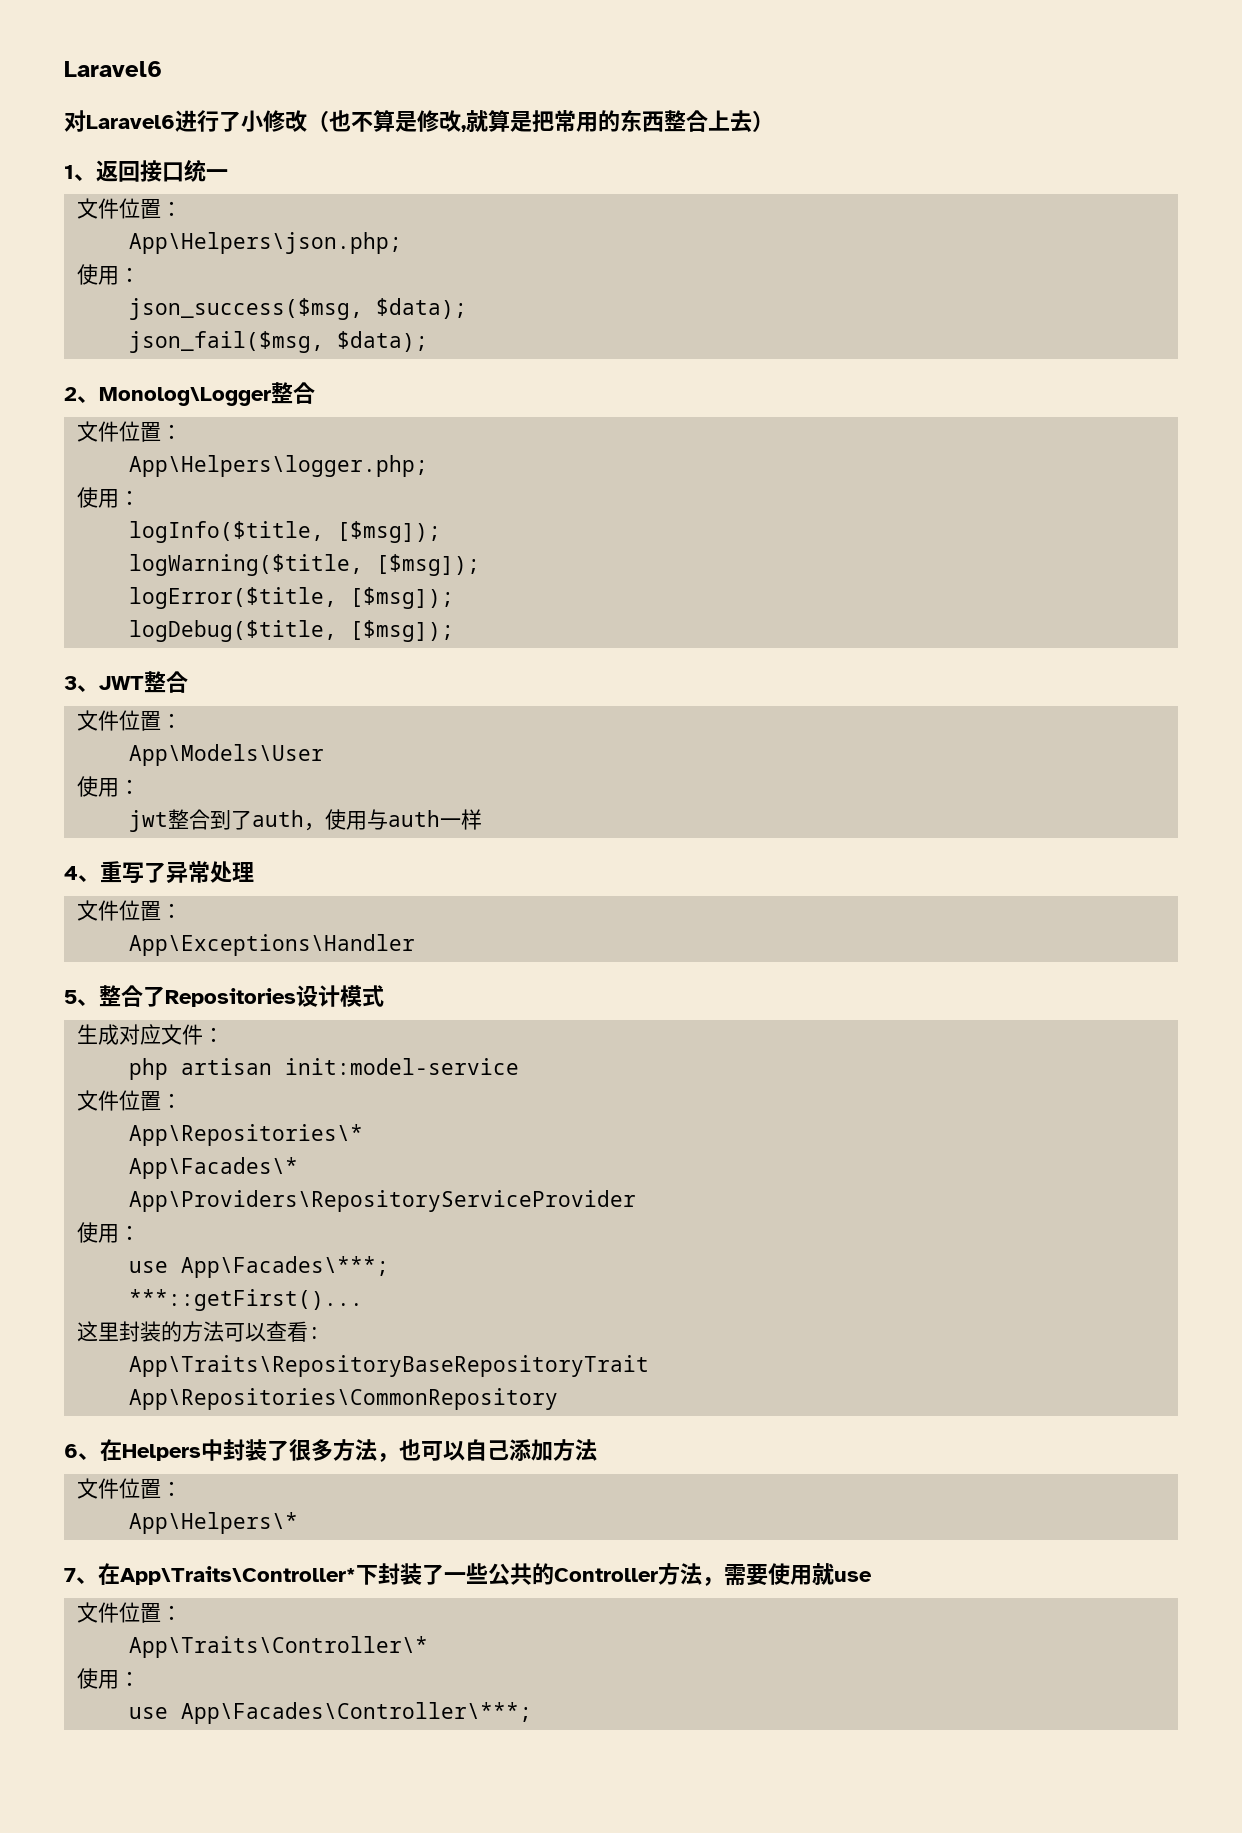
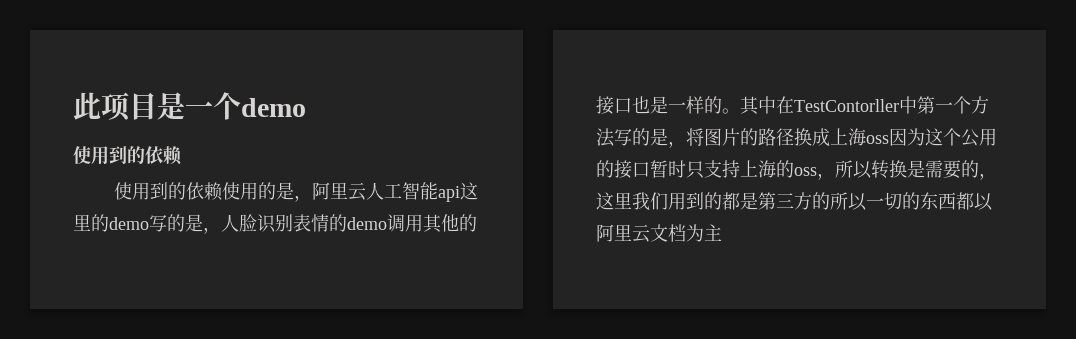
[64,61,162,77] [64,109,774,133] [64,159,228,182] [77,198,183,219] [129,232,403,254] [77,264,141,285] [129,298,468,320] [129,331,429,353] [64,382,315,406] [77,421,183,442] [129,455,429,477] [77,487,141,508] [129,521,442,543] [129,554,481,576] [129,587,455,609] [129,620,455,642] [64,671,188,693] [77,710,183,731] [129,744,325,766] [77,776,141,797] [129,809,483,832] [64,861,254,884] [77,900,183,921] [129,934,416,956] [64,985,384,1007] [77,1024,225,1045] [129,1058,520,1080] [77,1090,183,1111] [129,1124,364,1146] [129,1157,299,1179] [129,1190,637,1212] [77,1222,141,1243] [129,1256,390,1278] [129,1289,364,1311] [77,1321,322,1342] [129,1355,650,1377] [129,1388,559,1410] [64,1439,597,1462] [77,1478,183,1499] [129,1512,299,1534] [64,1563,872,1586] [77,1602,183,1623] [129,1636,429,1658] [77,1668,141,1689] [129,1702,533,1724] Laravel6 // 对Laravel6进行了小修改（也不算是修改,就算是把常用的东西整合上去） // 1、返回接口统一 // 文件位置： // App\Helpers\json.php; // 使用： // json_success($msg, $data); // json_fail($msg, $data); // 2、Monolog\Logger整合 // 文件位置： // App\Helpers\logger.php; // 使用： // logInfo($title, [$msg]); // logWarning($title, [$msg]); // logError($title, [$msg]); // logDebug($title, [$msg]); // 3、JWT整合 // 文件位置： // App\Models\User // 使用： // jwt整合到了auth，使用与auth一样 // 4、重写了异常处理 // 文件位置： // App\Exceptions\Handler // 5、整合了Repositories设计模式 // 生成对应文件： // php artisan init:model-service // 文件位置： // App\Repositories\* // App\Facades\* // App\Providers\RepositoryServiceProvider // 使用： // use App\Facades\***; // ***::getFirst()... // 这里封装的方法可以查看: // App\Traits\RepositoryBaseRepositoryTrait // App\Repositories\CommonRepository // 6、在Helpers中封装了很多方法，也可以自己添加方法 // 文件位置： // App\Helpers\* // 7、在App\Traits\Controller*下封装了一些公共的Controller方法，需要使用就use // 文件位置： // App\Traits\Controller\* // 使用： // use App\Facades\Controller\***; -> [73,92,306,121] [73,146,182,165] [113,182,478,202] [73,214,477,234] [596,96,989,115] [596,128,997,148] [596,160,997,180] [596,192,993,211] [596,224,722,243] 此项目是一个demo // 使用到的依赖 // 使用到的依赖使用的是，阿里云人工智能api这里的demo写的是，人脸识别表情的demo调用其他的接口也是一样的。其中在TestContorller中第一个方法写的是，将图片的路径换成上海oss因为这个公用的接口暂时只支持上海的oss，所以转换是需要的，这里我们用到的都是第三方的所以一切的东西都以阿里云文档为主

